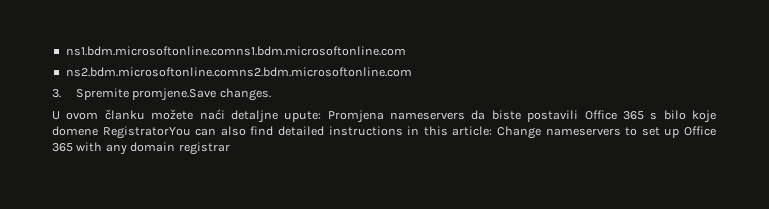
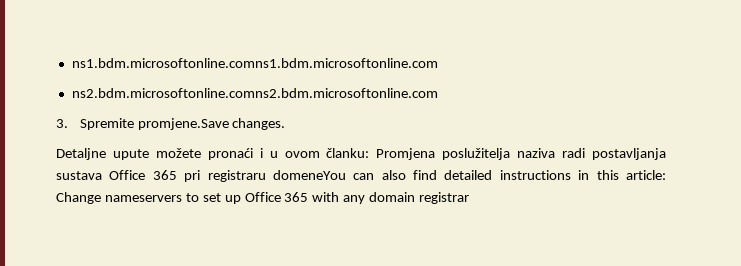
[52,109,716,123] [52,126,191,139] U ovom članku možete naći detaljne upute: Promjena nameservers da biste postavili Office 365 s bilo koje domene RegistratorYou -> [56,148,666,160] [56,170,346,182] Detaljne upute možete pronaći i u ovom članku: Promjena poslužitelja naziva radi postavljanja sustava Office 365 pri registraru domeneYou

